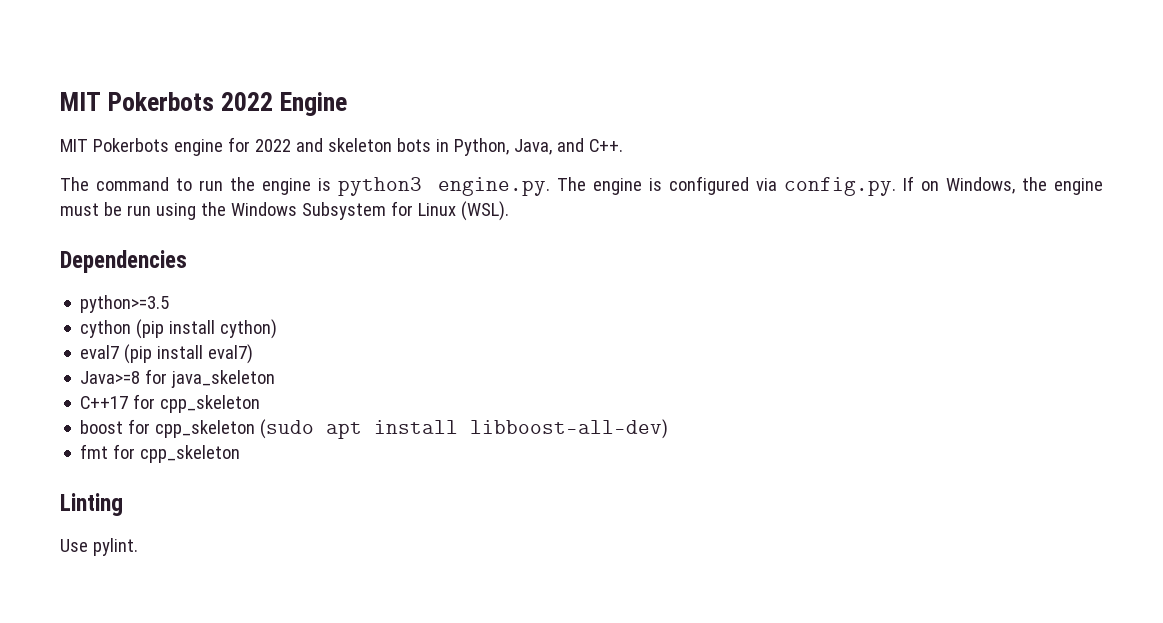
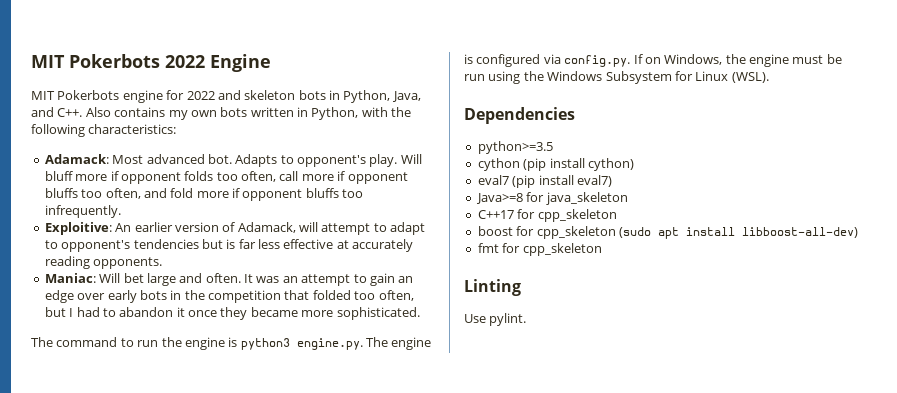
(623, 145) none -> [85,107,412,120] [31,124,177,137] [44,154,422,167] [44,171,408,184] [44,188,364,201] [44,205,121,218] [44,222,426,235] [44,239,414,252] [44,256,163,269] [44,273,414,286] [44,290,414,303] [44,307,420,320] Also contains my own bots written in Python, with the following characteristics: // Adamack: Most advanced bot. Adapts to opponent's play. Will bluff more if opponent folds too often, call more if opponent bluffs too often, and fold more if opponent bluffs too infrequently. // Exploitive: An earlier version of Adamack, will attempt to adapt to opponent's tendencies but is far less effective at accurately reading opponents. // Maniac: Will bet large and often. It was an attempt to gain an edge over early bots in the competition that folded too often, but I had to abandon it once they became more sophisticated.

